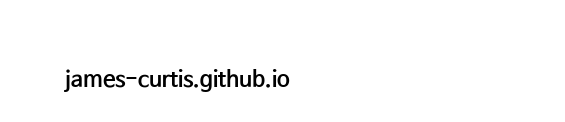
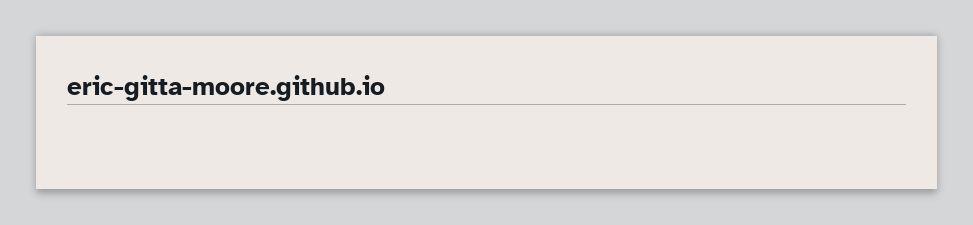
[64,69,290,93] james-curtis.github.io -> [67,75,385,101] eric-gitta-moore.github.io

